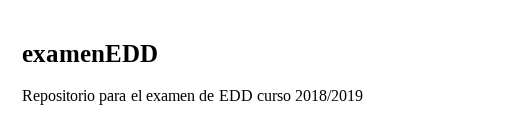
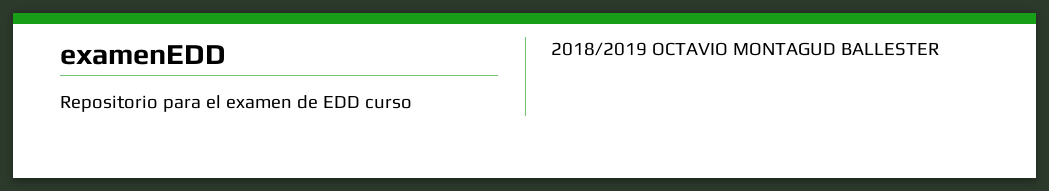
(364, 95) none -> [651,42,939,56] OCTAVIO MONTAGUD BALLESTER

